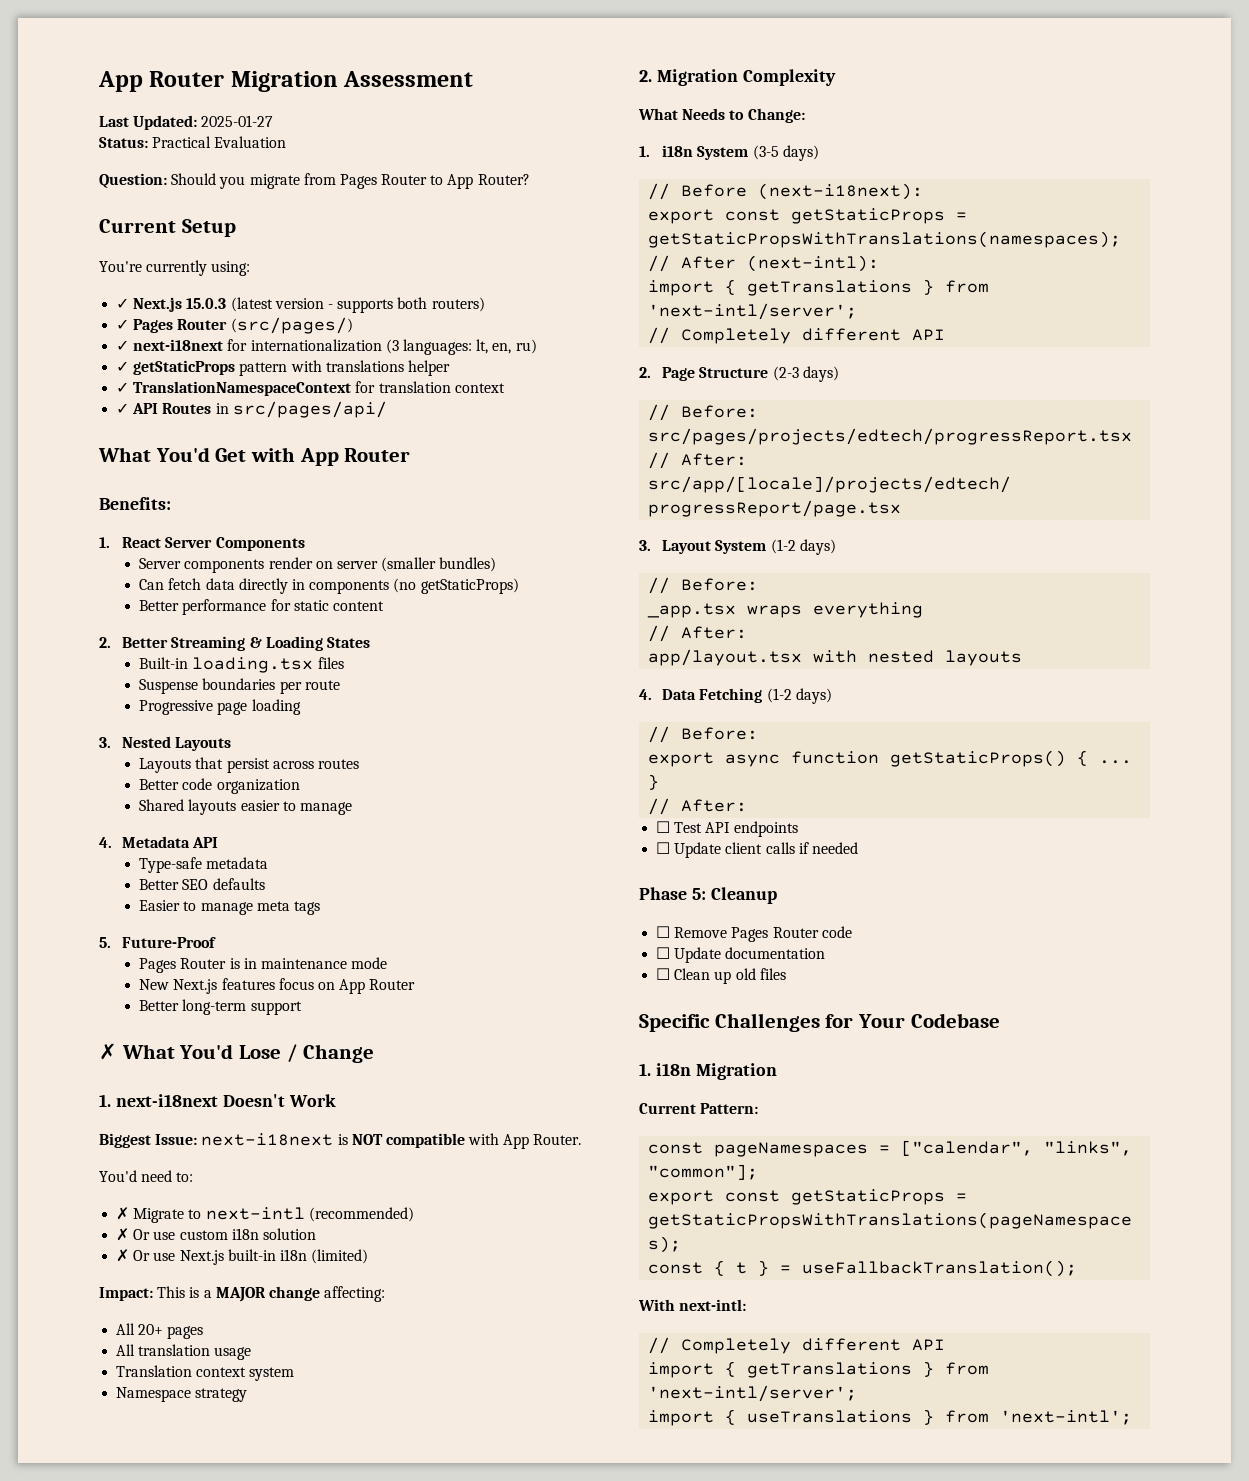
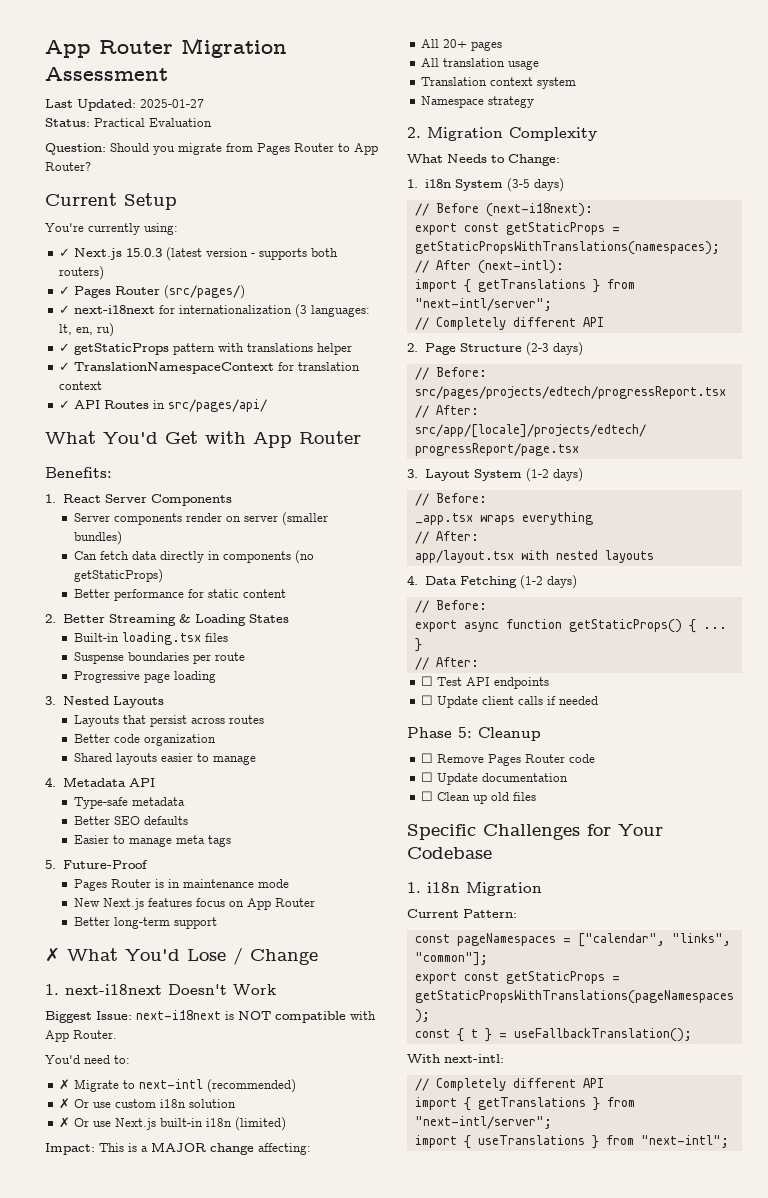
[648,303,858,320] 'next-intl/server'; -> [414,298,552,311] "next-intl/server";
[648,1385,858,1402] 'next-intl/server'; -> [414,1116,552,1129] "next-intl/server";
[1000,1410,1133,1425] 'next-intl'; -> [640,1135,729,1148] "next-intl";

